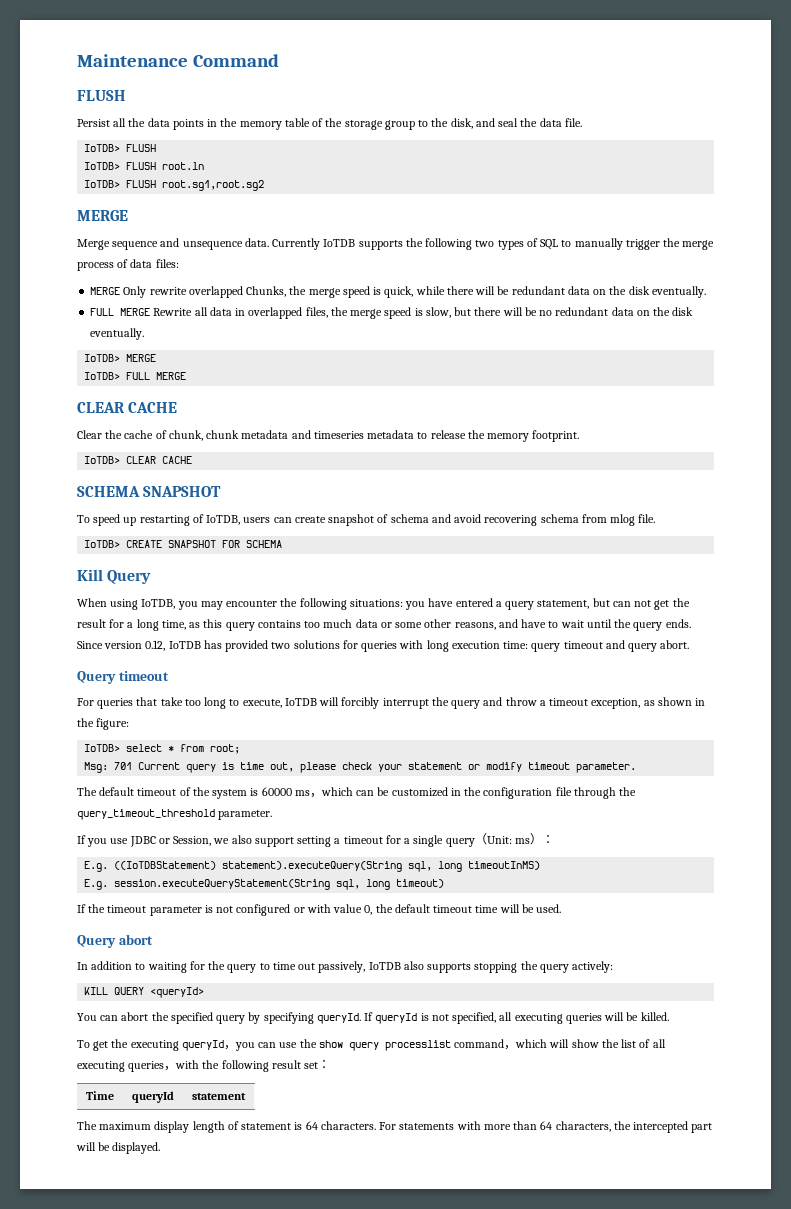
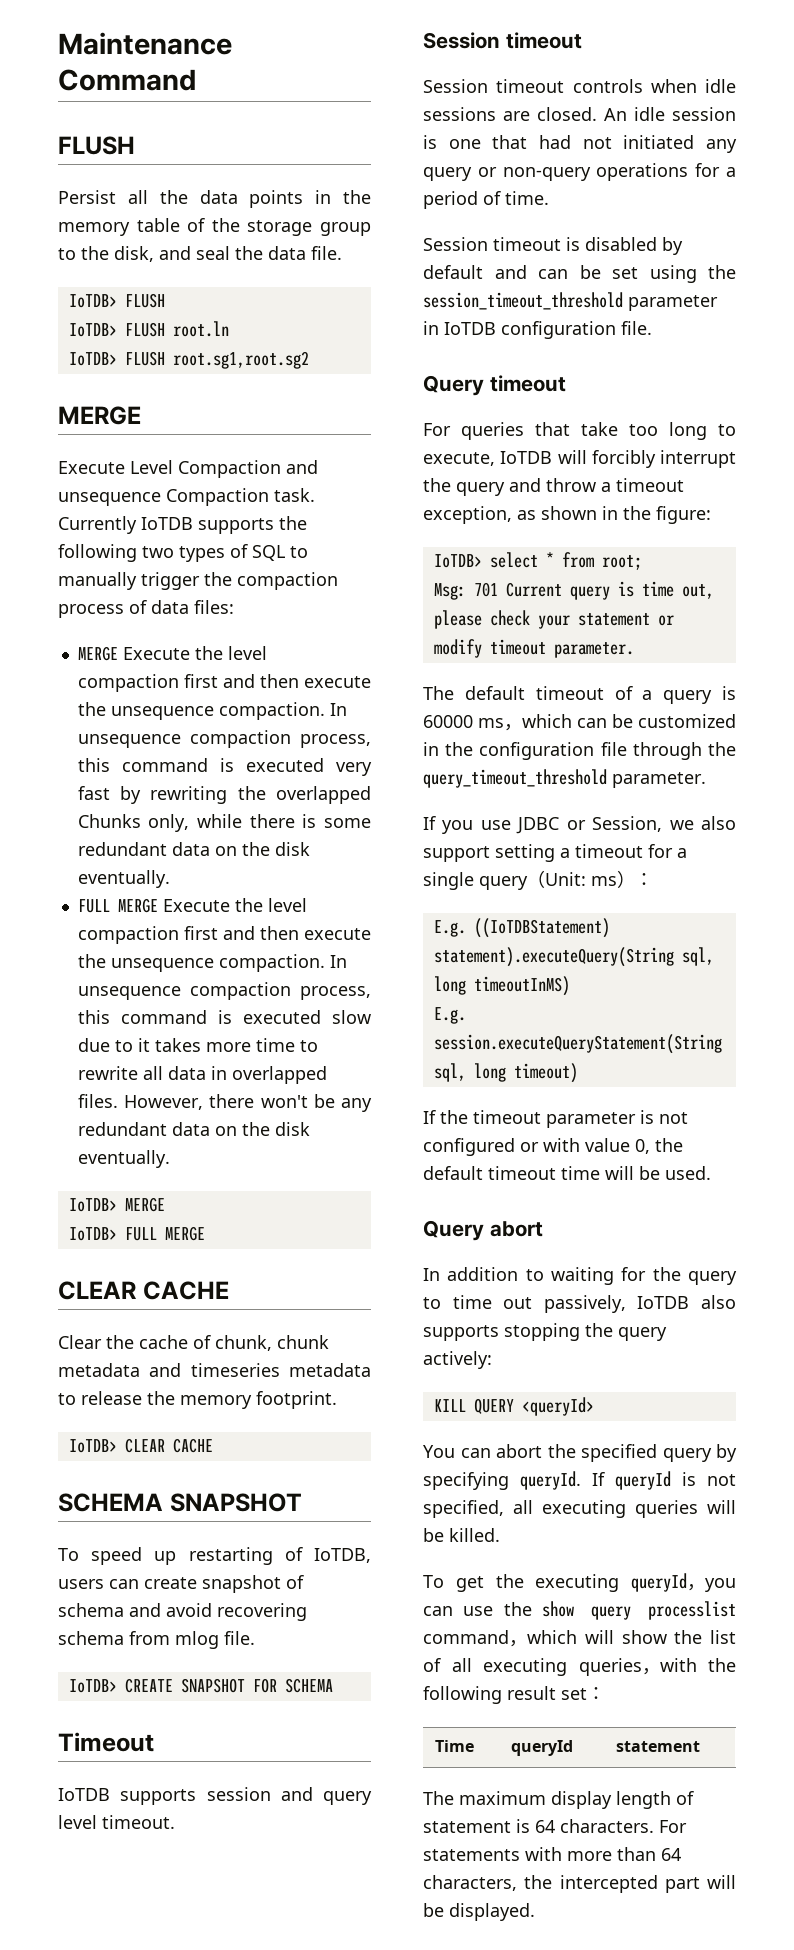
[77,238,269,250] Merge sequence and unsequence data. -> [58,460,318,478] [58,488,315,506] Execute Level Compaction and unsequence Compaction task.
[682,240,715,250] merge -> [237,572,338,590] compaction
[123,286,510,298] Only rewrite overlapped Chunks, the merge speed is quick, while there will be -> [122,646,267,660] [77,674,371,692] [77,702,347,720] [77,730,371,748] [77,758,372,776] [77,786,371,804] [77,814,371,832] Execute the level compaction first and then execute the unsequence compaction. In unsequence compaction process, this command is executed very fast by rewriting the overlapped Chunks only, while there is some
[153,307,553,319] Rewrite all data in overlapped files, the merge speed is slow, but there will be no -> [162,898,307,912] [77,926,371,944] [77,954,347,972] [77,982,371,1000] [77,1010,371,1024] [77,1038,318,1052] [77,1066,327,1084] [77,1094,372,1112] Execute the level compaction first and then execute the unsequence compaction. In unsequence compaction process, this command is executed slow due to it takes more time to rewrite all data in overlapped files. However, there won't be any
[77,569,152,584] [77,598,690,610] [77,619,691,631] [77,640,690,652] Kill Query // When using IoTDB, you may encounter the following situations: you have entered a query statement, but can not get the result for a long time, as this query contains too much data or some other reasons, and have to wait until the query ends. Since version 0.12, IoTDB has provided two solutions for queries with long execution time: query timeout and query abort. -> [58,1732,154,1752] [58,1787,372,1805] [58,1815,175,1829] [423,32,582,49] [423,79,736,93] [423,107,736,121] [423,135,737,153] [423,163,736,181] [423,191,549,209] [423,237,683,255] [423,265,736,283] [423,292,718,311] [423,321,652,339] Timeout // IoTDB supports session and query level timeout. // Session timeout // Session timeout controls when idle sessions are closed. An idle session is one that had not initiated any query or non-query operations for a period of time. // Session timeout is disabled by default and can be set using the session_timeout_threshold parameter in IoTDB configuration file.
[192,787,248,799] the system -> [642,690,713,704] a query

